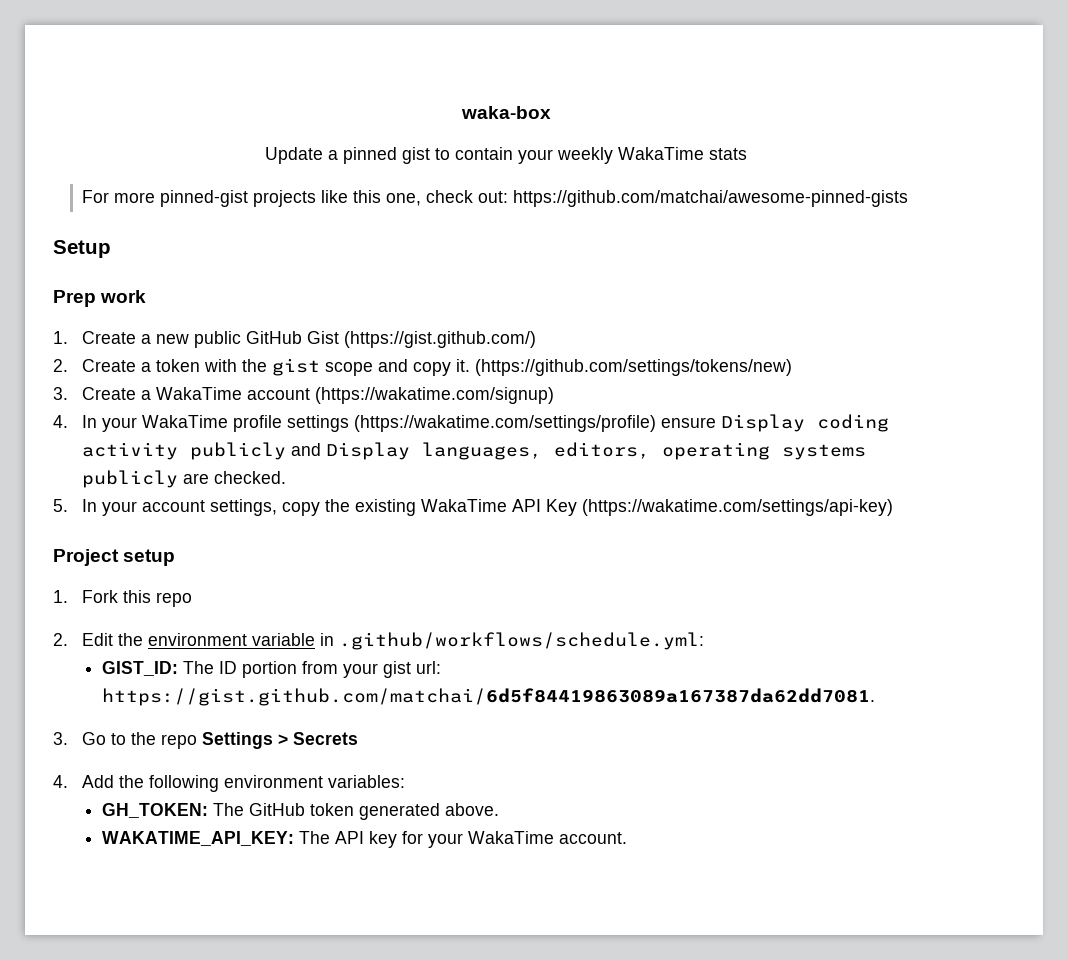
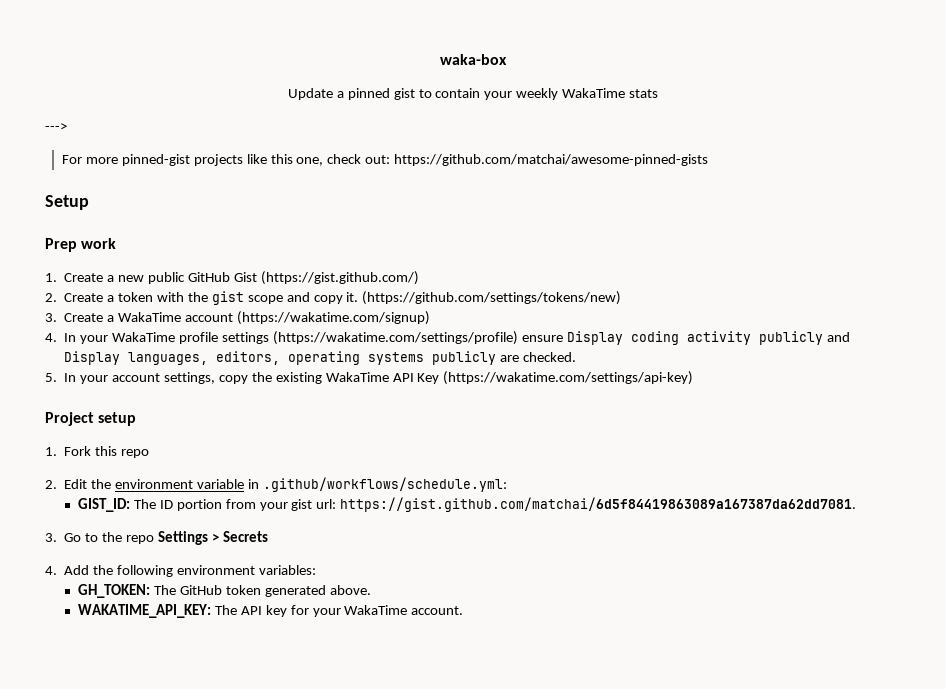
(747, 154) none -> [45,123,67,131] // --->

